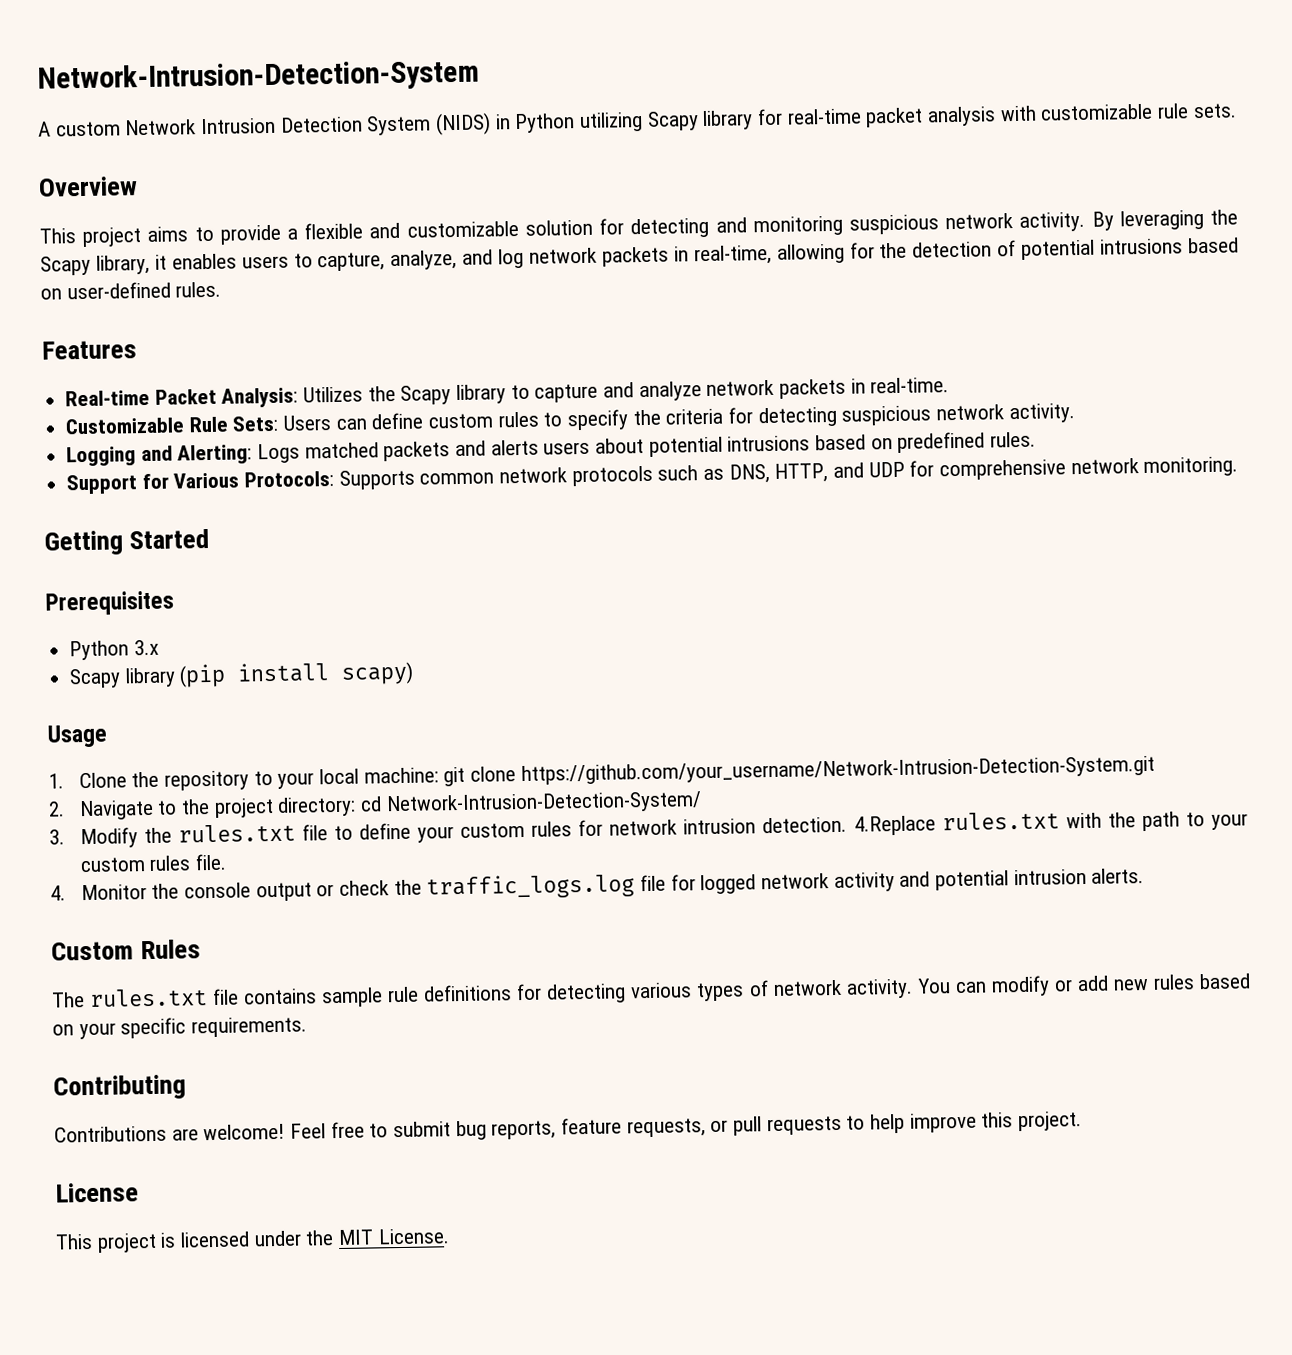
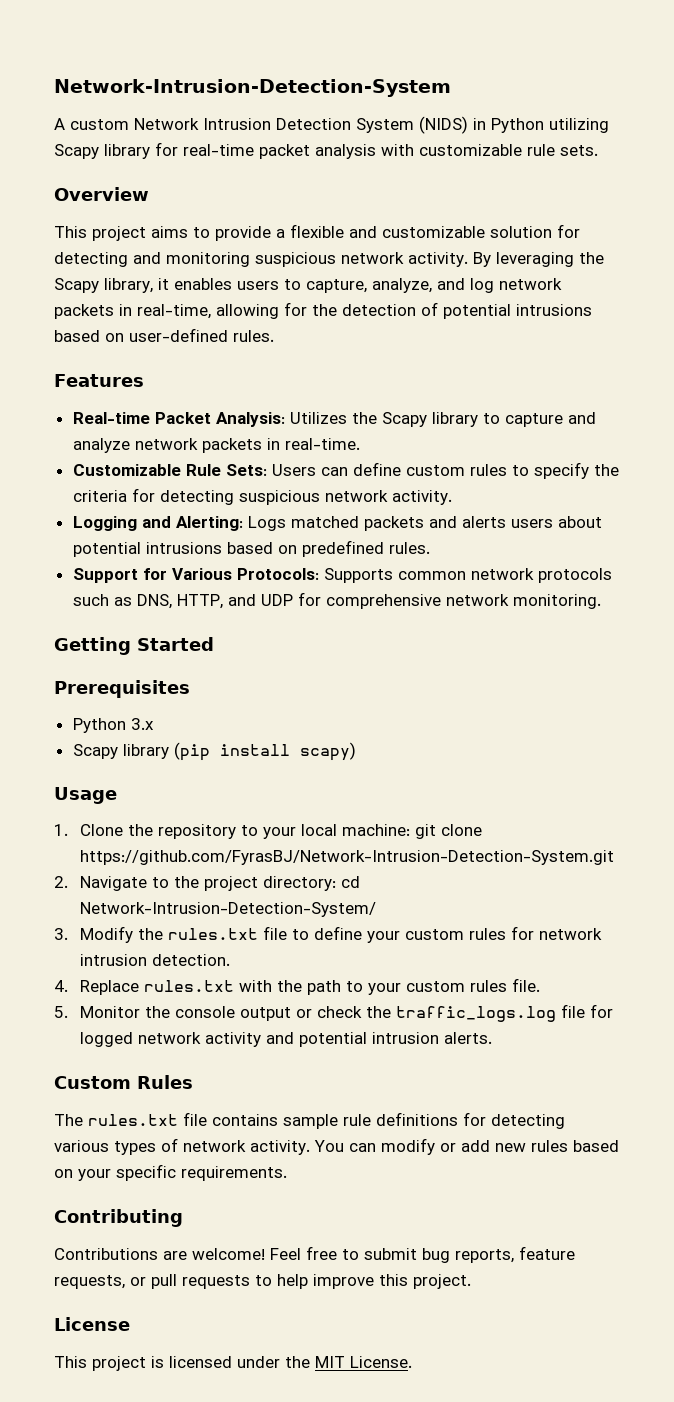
[520,755,1155,786] https://github.com/your_username/Network-Intrusion-Detection-System.git -> [79,850,614,865] https://github.com/FyrasBJ/Network-Intrusion-Detection-System.git
[853,815,936,836] 4.Replace -> [54,980,139,995] // 4. Replace
[50,885,66,901] 4. -> [54,1006,68,1018] 5.

